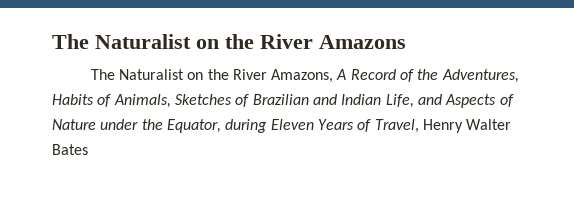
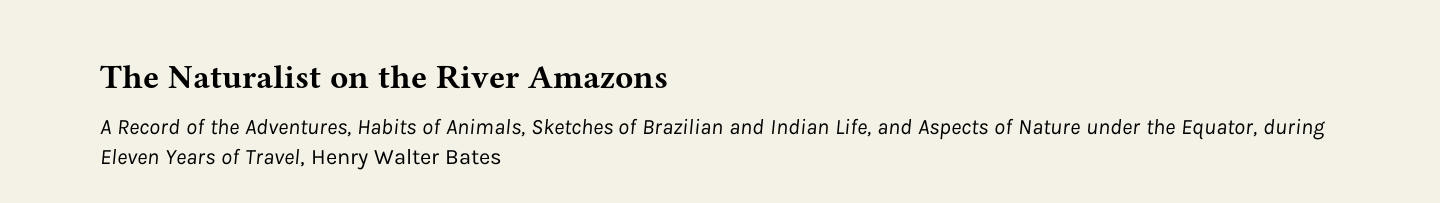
[90,69,334,83] The Naturalist on the River Amazons, -> (669, 77) none

